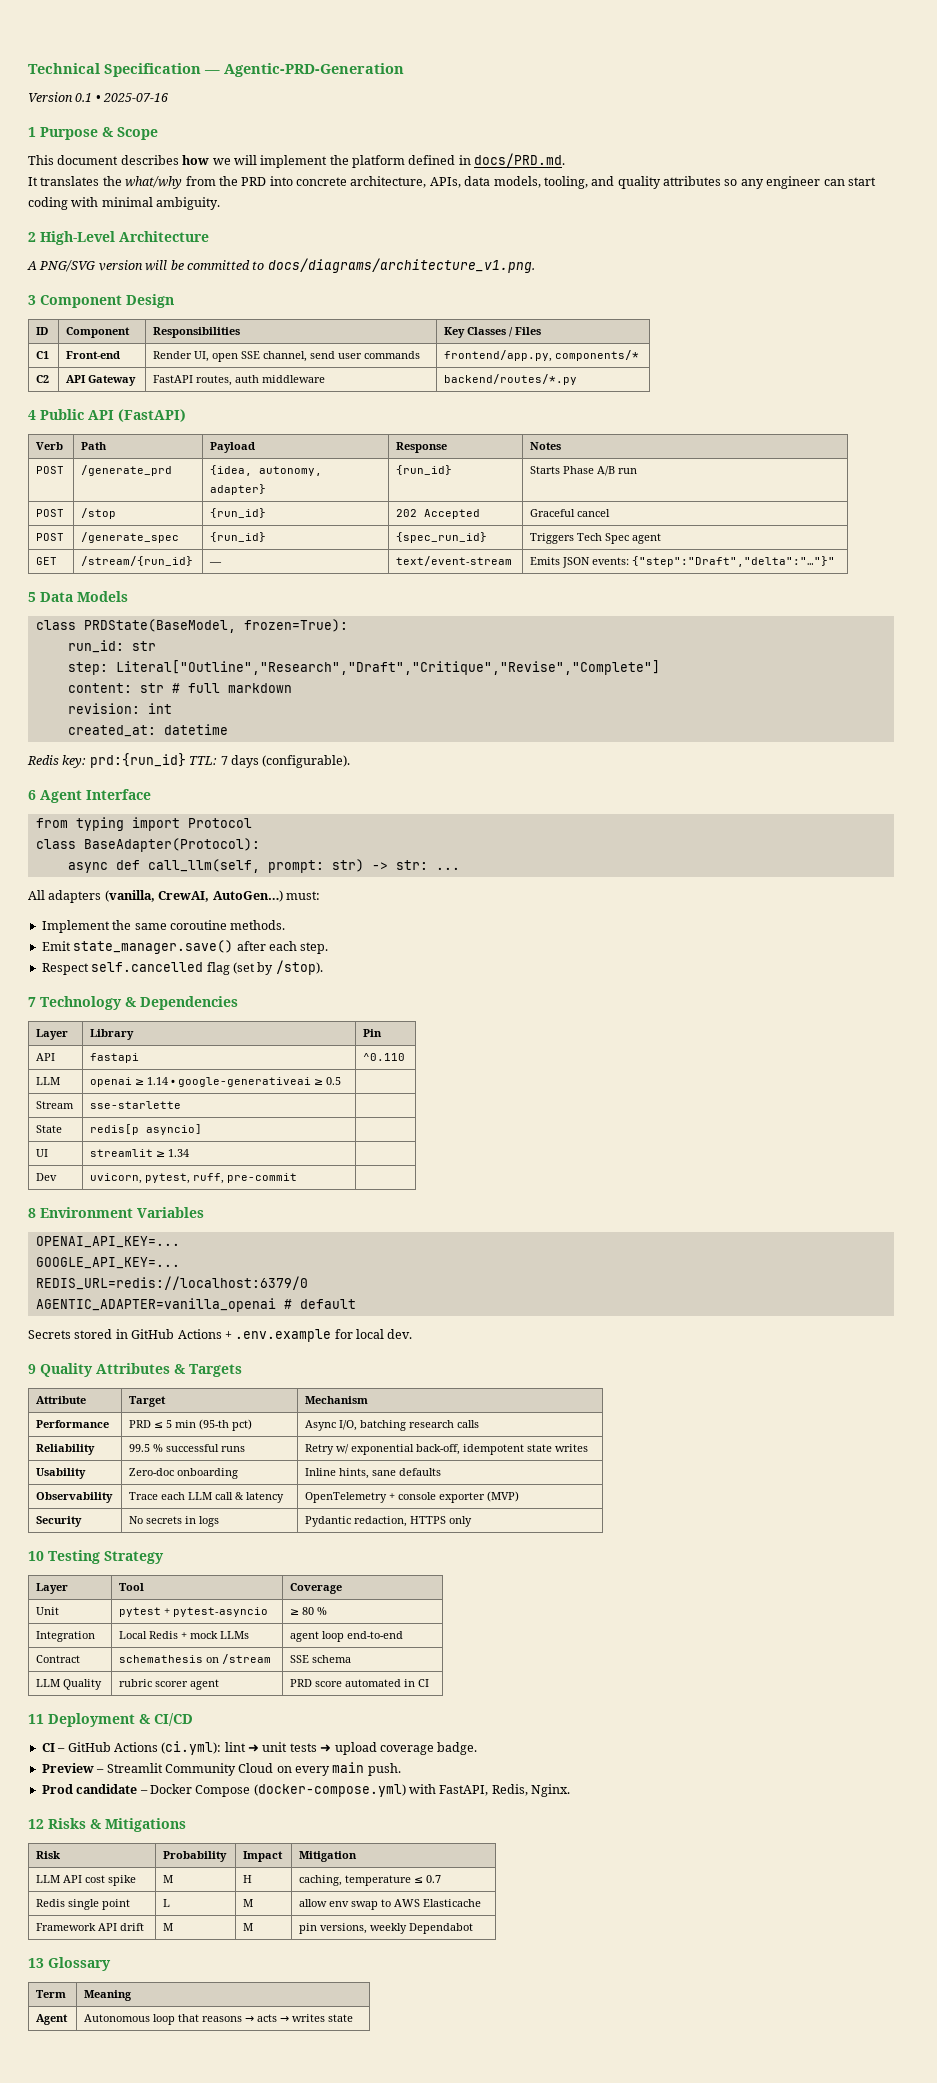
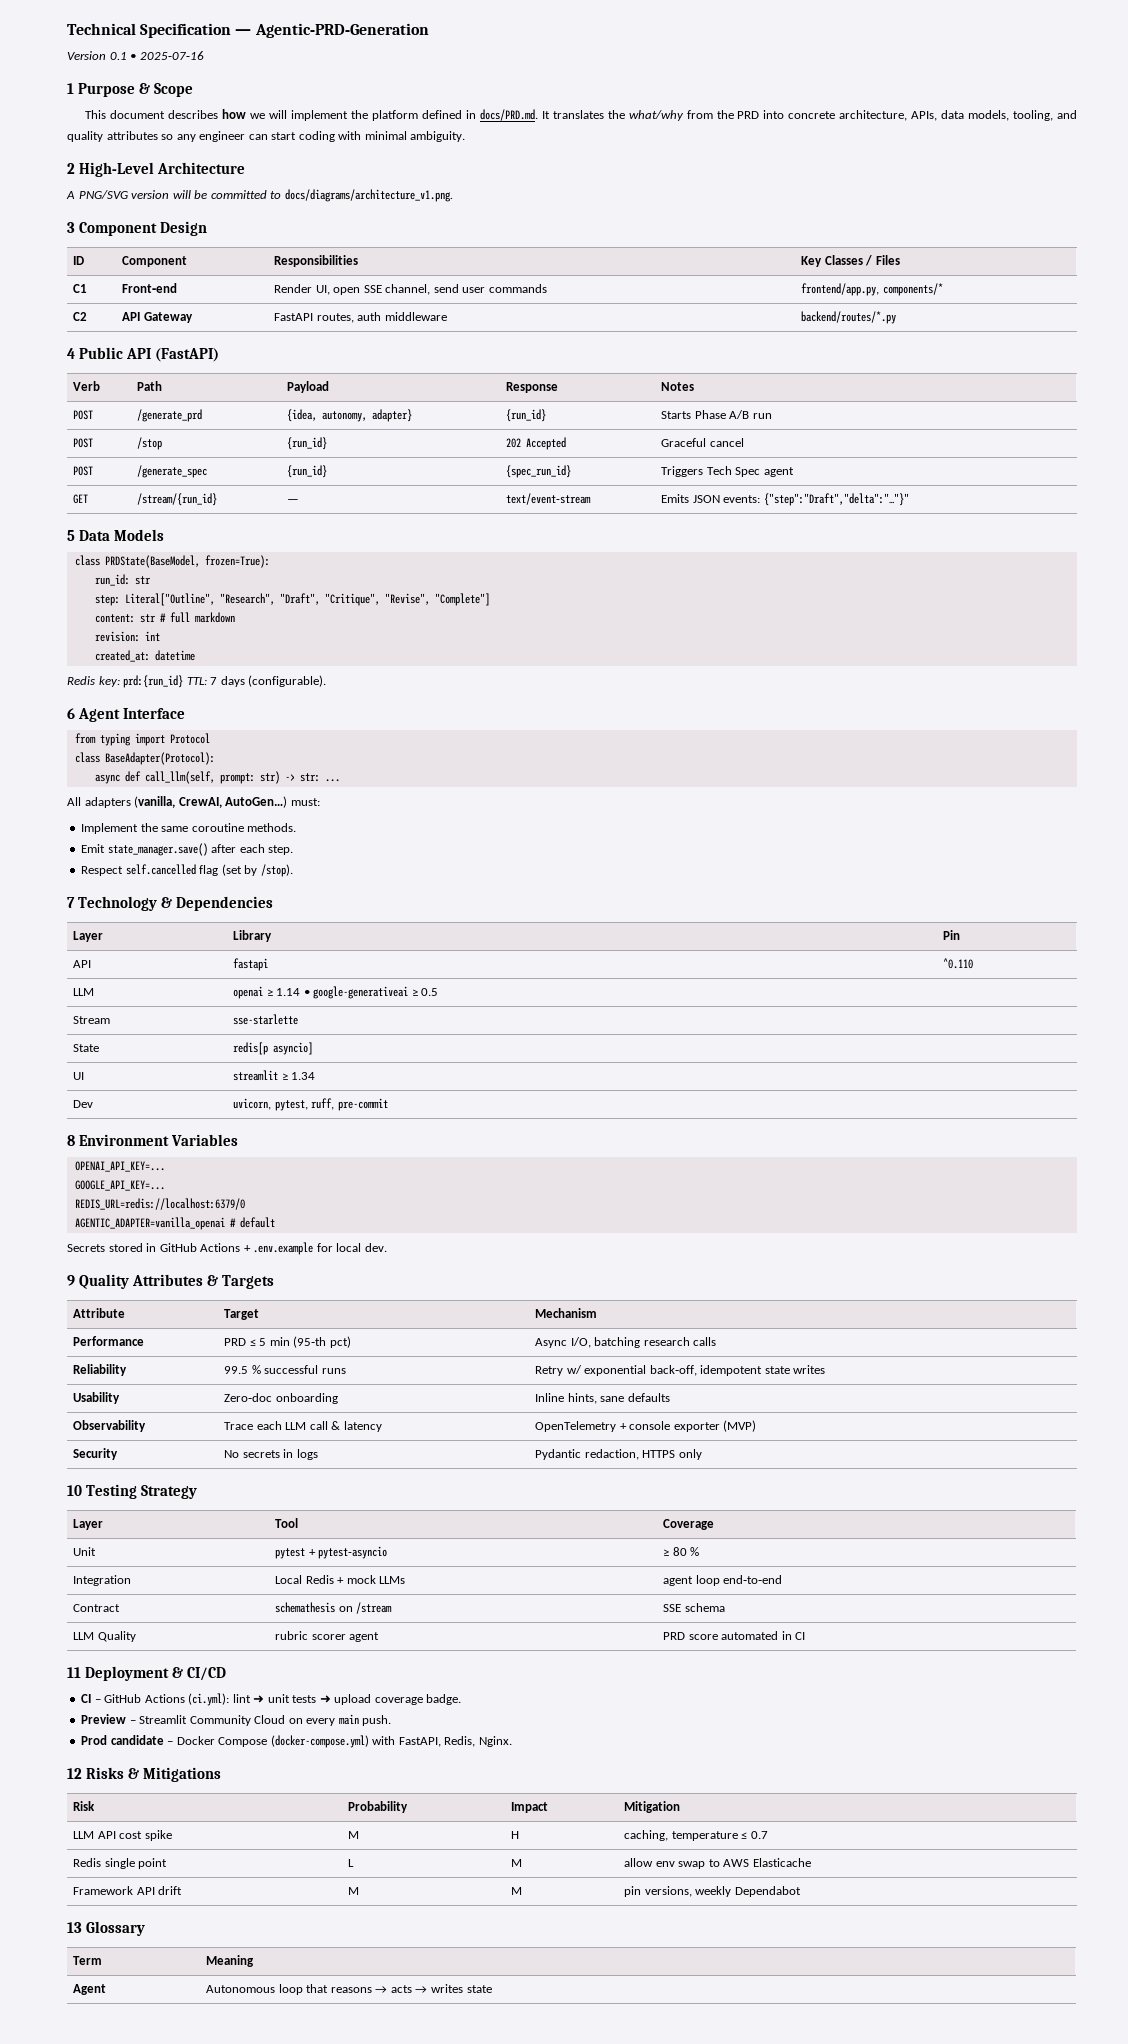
(566, 160) // -> (538, 115) none
[115,660,660,675] Literal["Outline","Research","Draft","Critique","Revise","Complete"] -> [124,593,490,606] Literal["Outline", "Research", "Draft", "Critique", "Revise", "Complete"]

